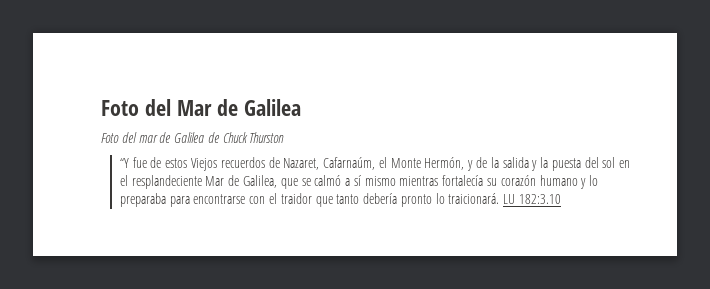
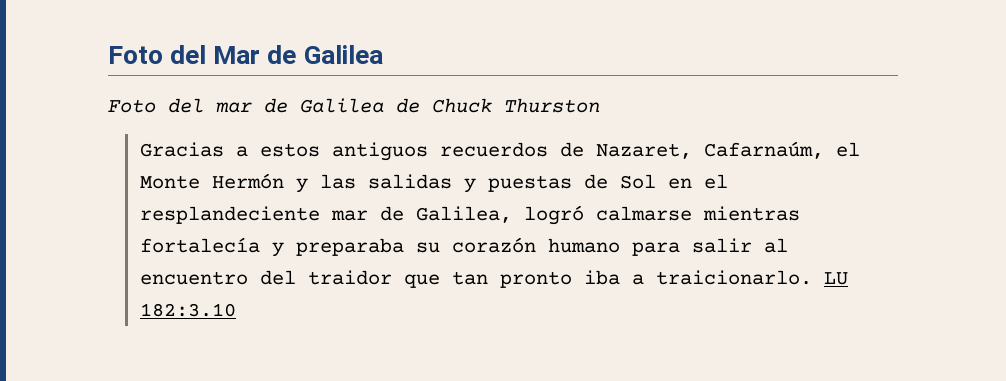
[119,157,218,171] “Y fue de estos Viejos -> [139,142,428,161] Gracias a estos antiguos
[424,157,616,171] Hermón, y de la salida y la puesta del sol -> [211,173,656,193] Hermón y las salidas y puestas de Sol
[205,176,225,186] Mar -> [330,210,368,221] mar
[280,175,599,189] [119,193,500,207] que se calmó a sí mismo mientras fortalecía su corazón humano y lo preparaba para encontrarse con el traidor que tanto debería pronto lo traicionará. -> [523,205,800,225] [139,237,788,257] [139,270,812,288] logró calmarse mientras fortalecía y preparaba su corazón humano para salir al encuentro del traidor que tan pronto iba a traicionarlo.

